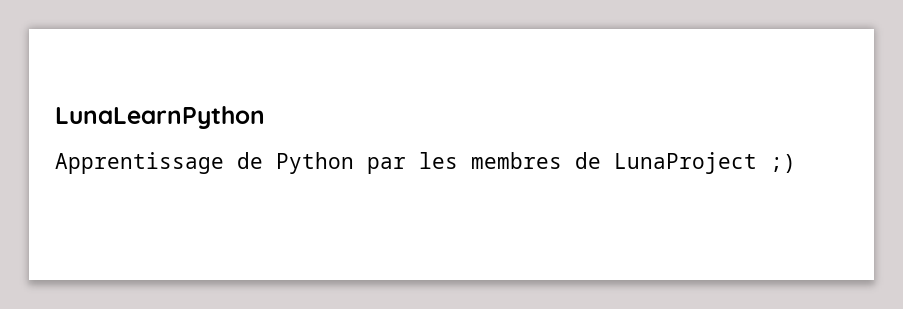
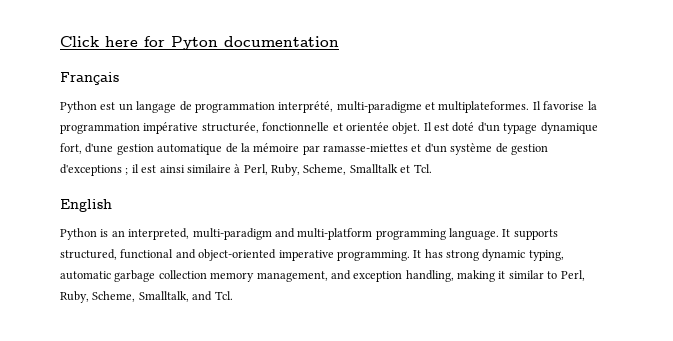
[55,106,265,129] [55,152,796,174] LunaLearnPython // Apprentissage de Python par les membres de LunaProject ;) -> [60,36,339,50] [60,72,119,85] [60,101,597,113] [60,122,598,134] [60,143,548,155] [60,164,432,176] [60,199,112,212] [60,228,558,240] [60,249,564,261] [60,270,585,282] [60,291,233,303] Click here for Pyton documentation // Français // Python est un langage de programmation interprété, multi-paradigme et multiplateformes. Il favorise la programmation impérative structurée, fonctionnelle et orientée objet. Il est doté d'un typage dynamique fort, d'une gestion automatique de la mémoire par ramasse-miettes et d'un système de gestion d'exceptions ; il est ainsi similaire à Perl, Ruby, Scheme, Smalltalk et Tcl. // English // Python is an interpreted, multi-paradigm and multi-platform programming language. It supports structured, functional and object-oriented imperative programming. It has strong dynamic typing, automatic garbage collection memory management, and exception handling, making it similar to Perl, Ruby, Scheme, Smalltalk, and Tcl.

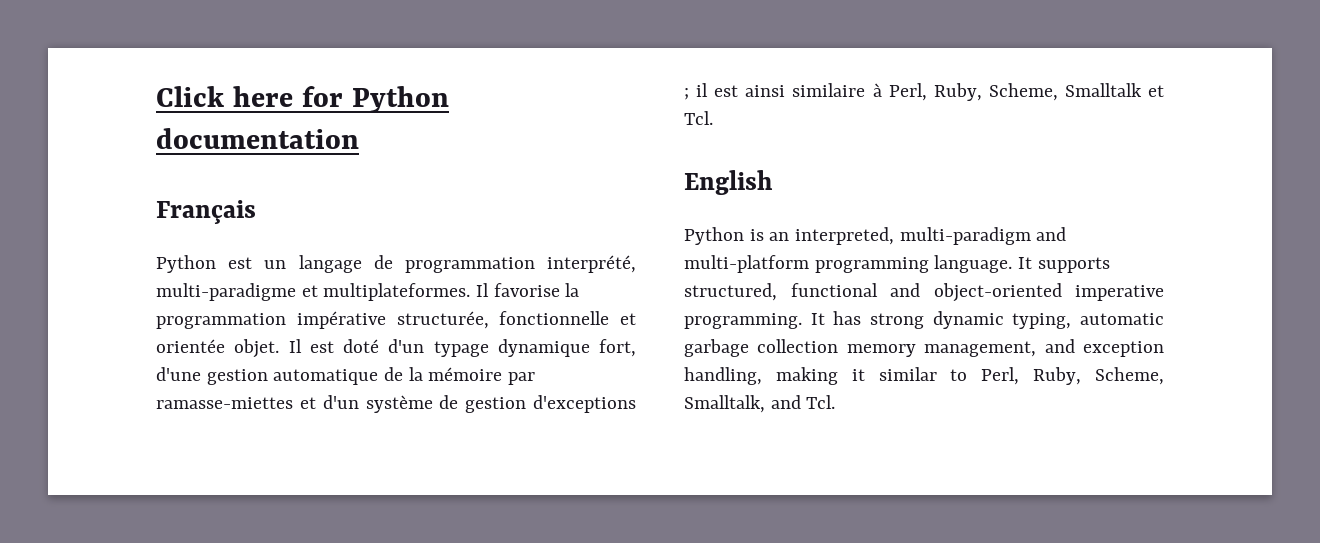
[171,36,218,50] Pyton -> [351,86,449,113] Python

